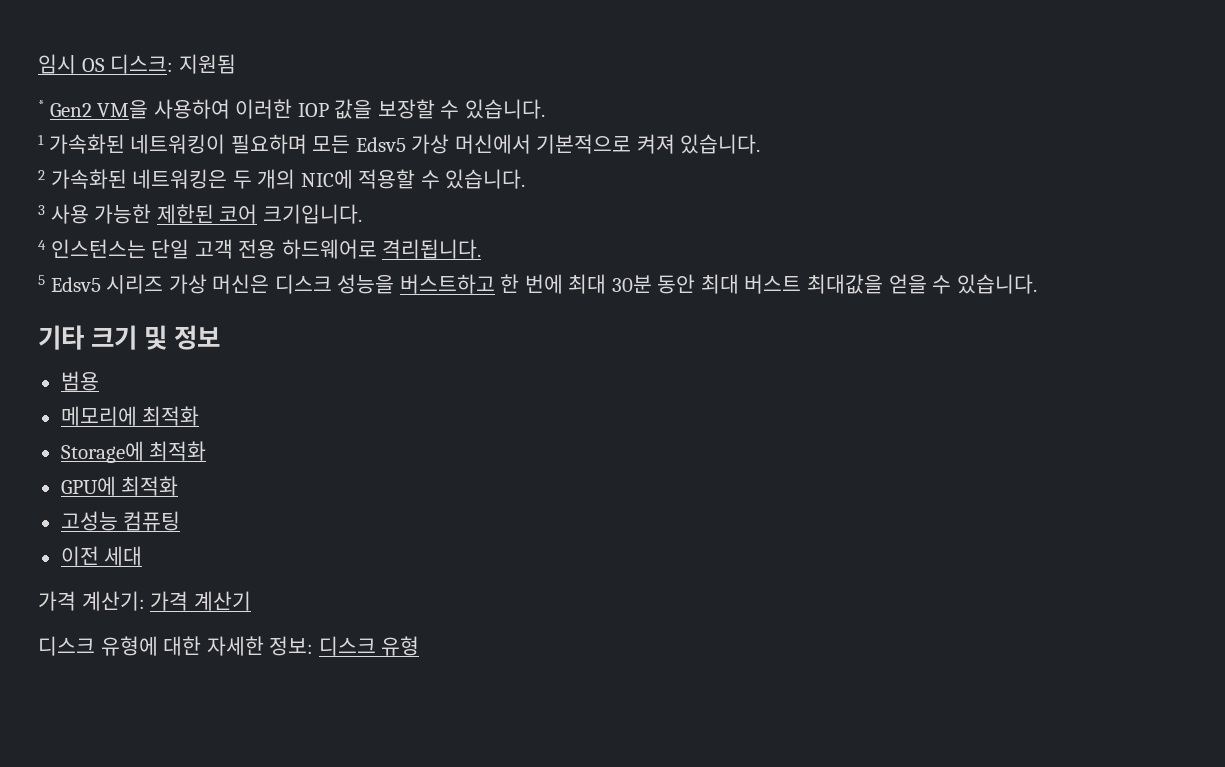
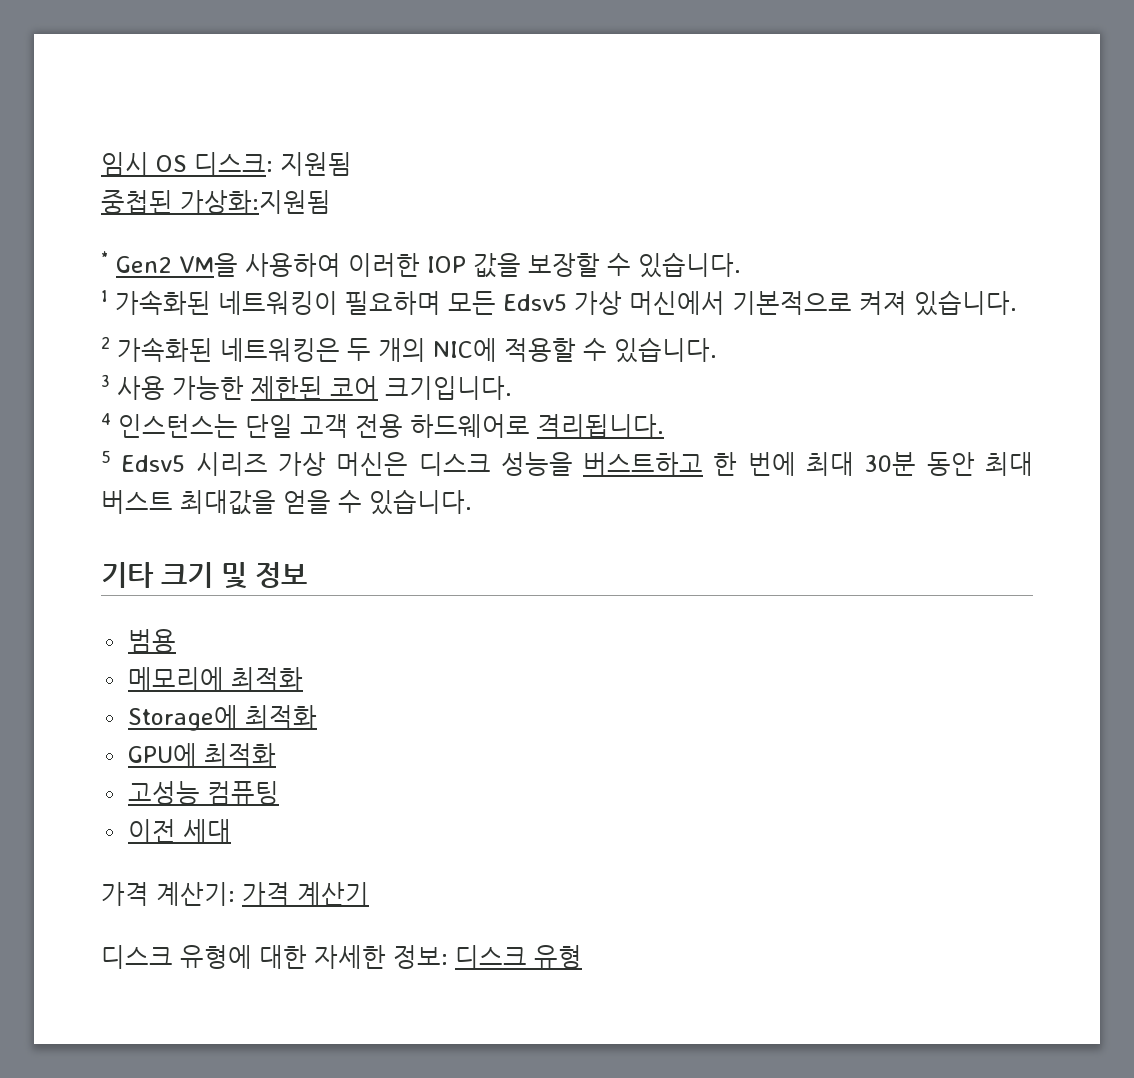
(236, 64) none -> [101,190,331,214] // 중첩된 가상화:지원됨

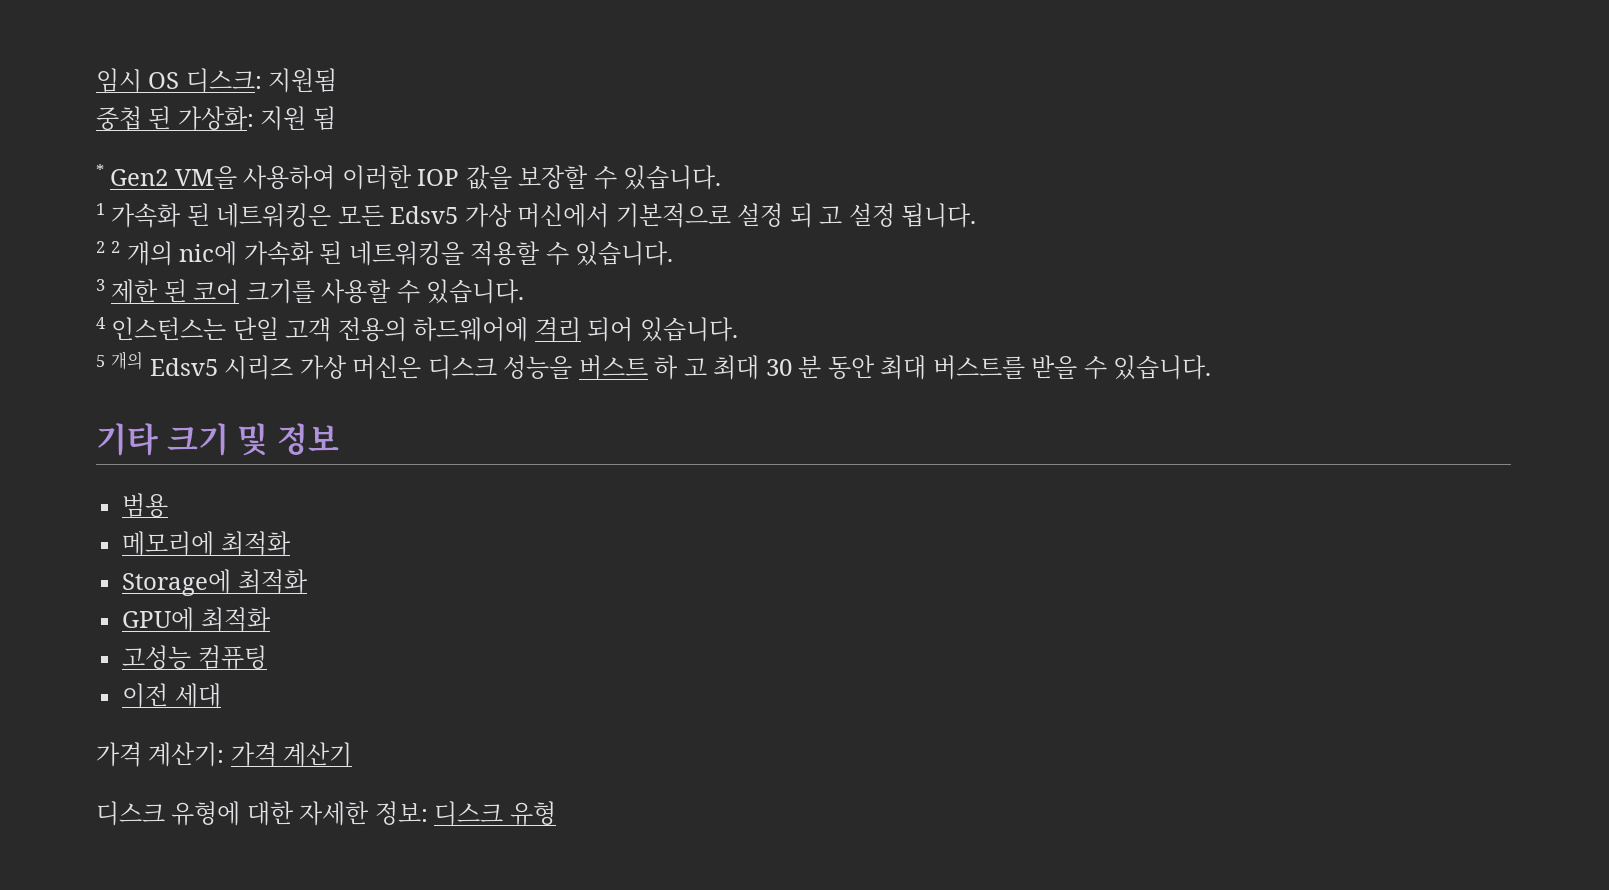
[101,190,331,214] 중첩된 가상화:지원됨 -> [96,106,336,131] 중첩 된 가상화: 지원 됨
[115,290,441,315] 가속화된 네트워킹이 필요하며 -> [111,203,332,228] 가속화 된 네트워킹은
[859,290,1017,316] [101,336,717,363] [101,374,512,400] 켜져 있습니다. // 2 가속화된 네트워킹은 두 개의 NIC에 적용할 수 있습니다. // 3 사용 가능한 제한된 코어 크기입니다. -> [737,203,977,228] [96,241,674,266] [96,279,525,304] 설정 되 고 설정 됩니다. // 2 2 개의 nic에 가속화 된 네트워킹을 적용할 수 있습니다. // 3 제한 된 코어 크기를 사용할 수 있습니다.
[355,414,664,438] 전용 하드웨어로 격리됩니다. -> [337,317,738,342] 전용의 하드웨어에 격리 되어 있습니다.
(111, 456) none -> [111,351,144,370] 개의
[583,452,1033,476] [101,490,331,515] 버스트하고 한 번에 최대 30분 동안 최대 버스트 최대값을 얻을 -> [578,355,1078,380] 버스트 하 고 최대 30 분 동안 최대 버스트를 받을

